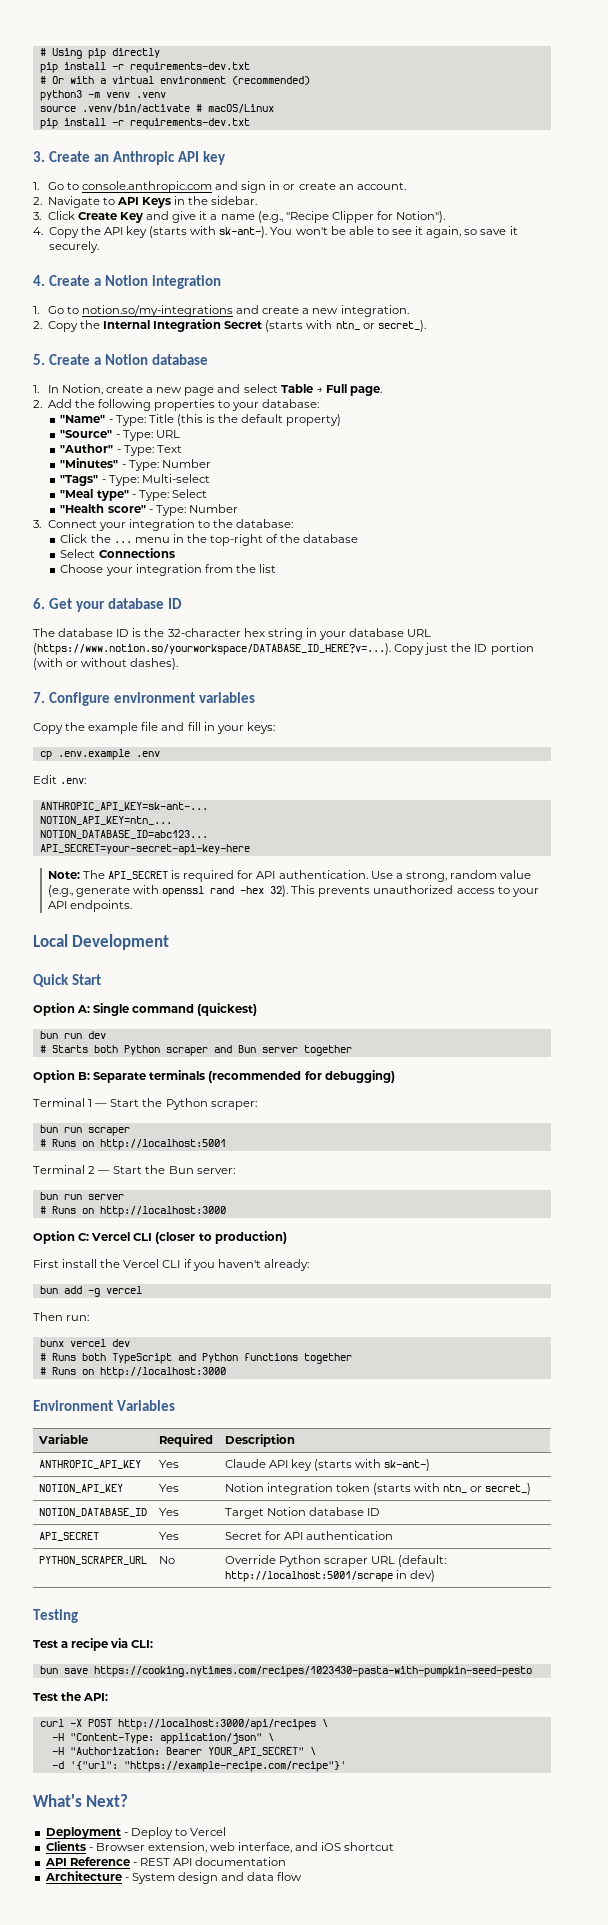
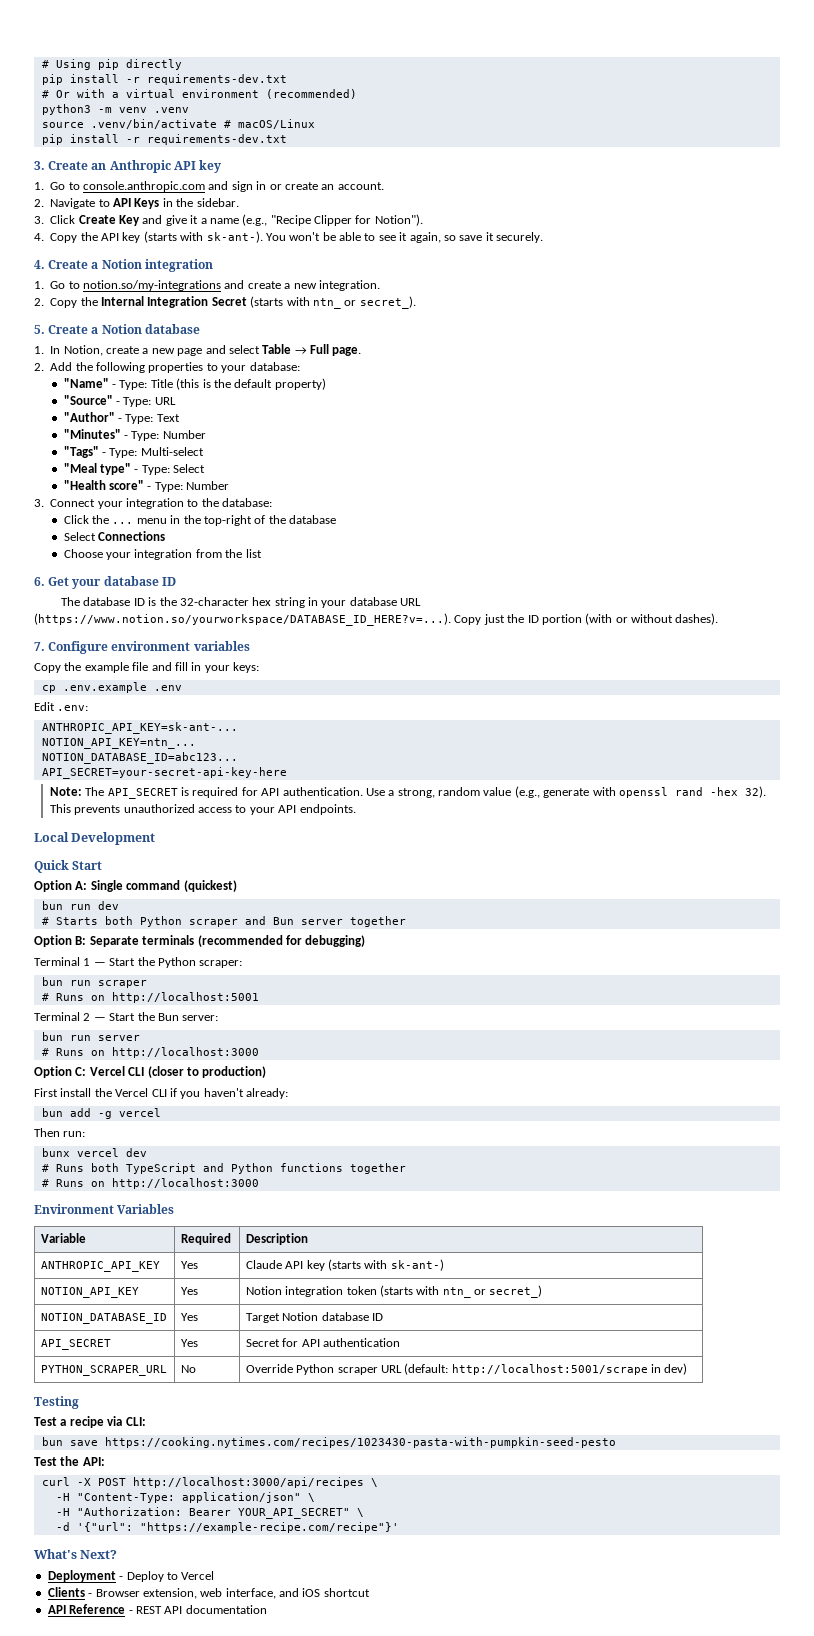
[44,1871,303,1884] // Architecture - System design and data flow -> (267, 1609) none

